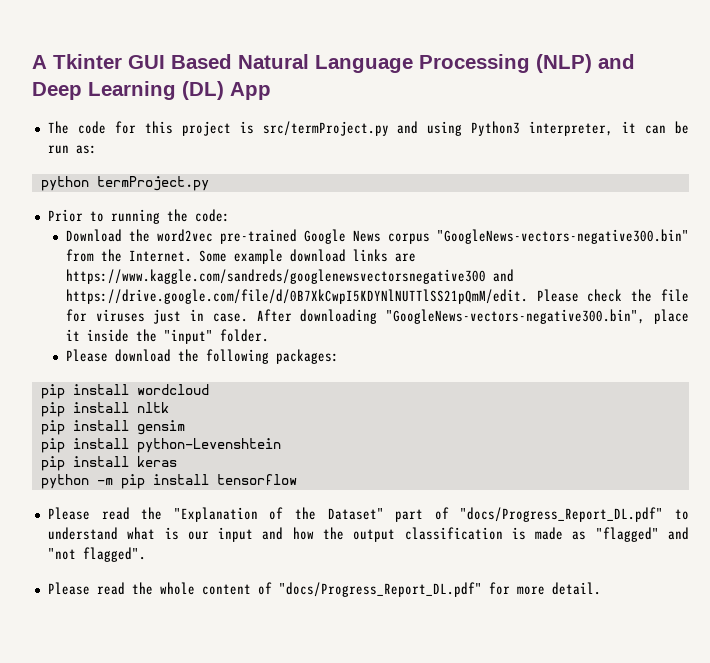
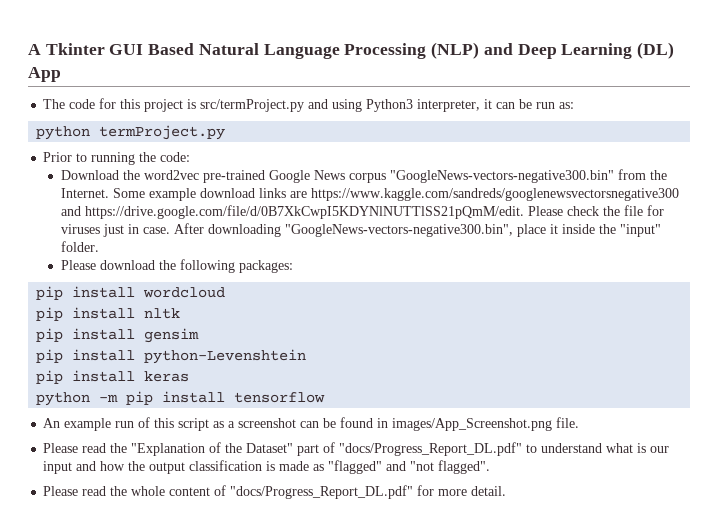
(297, 479) none -> [43,417,580,431] // An example run of this script as a screenshot can be found in images/App_Screenshot.png file.

